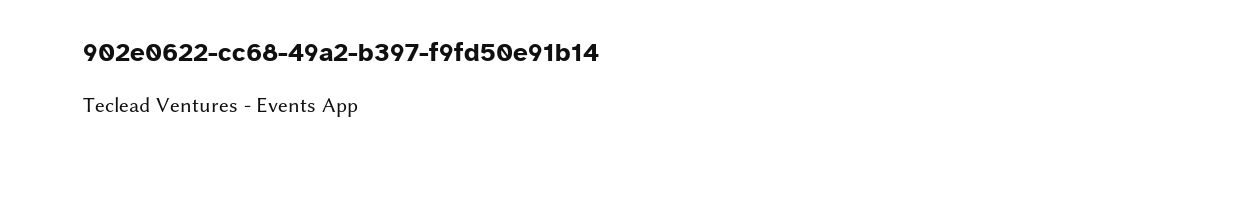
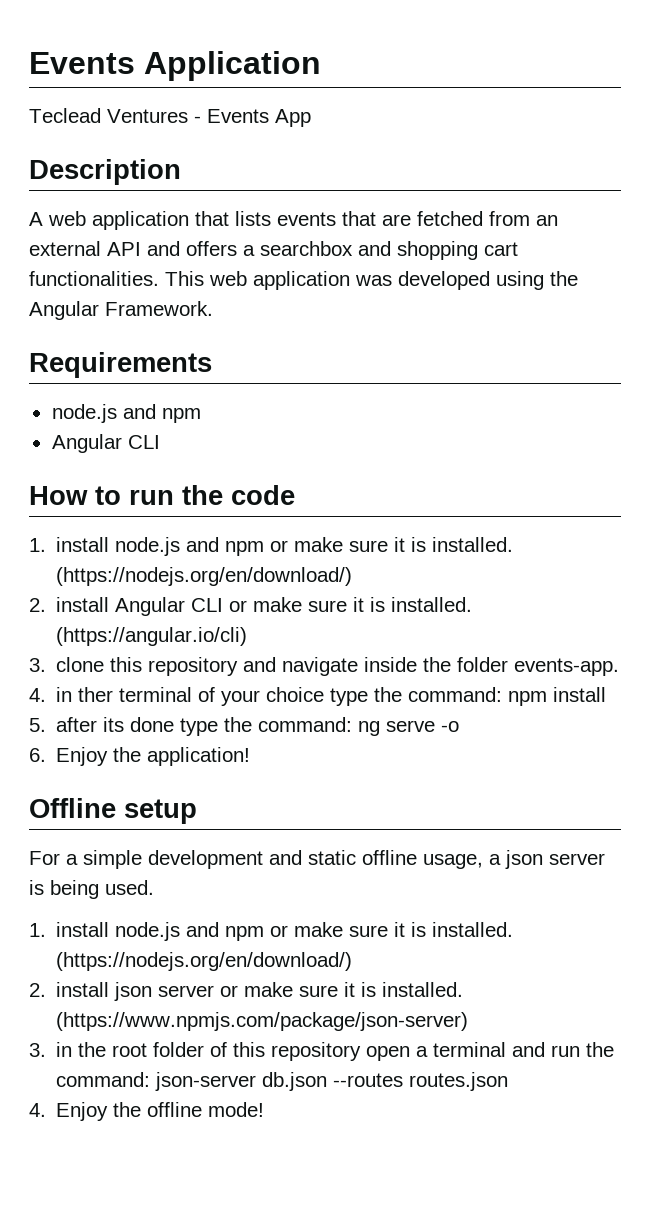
[83,42,599,61] 902e0622-cc68-49a2-b397-f9fd50e91b14 -> [29,51,321,81] Events Application
(359, 107) none -> [29,159,181,185] [29,211,558,230] [29,241,518,260] [29,271,578,290] [29,301,213,320] [29,352,212,378] [51,404,201,423] [51,434,160,453] [29,485,295,505] [29,537,514,556] [56,567,353,586] [29,597,473,616] [56,627,248,646] [29,657,620,676] [29,687,607,706] [29,717,460,736] [29,747,251,766] [29,798,197,824] [29,850,605,869] [29,880,154,899] [29,922,514,941] [56,952,353,971] [29,982,464,1001] [56,1012,469,1031] [29,1042,615,1061] [56,1072,509,1091] [29,1102,265,1121] // Description // A web application that lists events that are fetched from an external API and offers a searchbox and shopping cart functionalities. This web application was developed using the Angular Framework. // Requirements // node.js and npm // Angular CLI // How to run the code // 1. install node.js and npm or make sure it is installed. (https://nodejs.org/en/download/) // 2. install Angular CLI or make sure it is installed. (https://angular.io/cli) // 3. clone this repository and navigate inside the folder events-app. // 4. in ther terminal of your choice type the command: npm install // 5. after its done type the command: ng serve -o // 6. Enjoy the application! // Offline setup // For a simple development and static offline usage, a json server is being used. // 1. install node.js and npm or make sure it is installed. (https://nodejs.org/en/download/) // 2. install json server or make sure it is installed. (https://www.npmjs.com/package/json-server) // 3. in the root folder of this repository open a terminal and run the command: json-server db.json --routes routes.json // 4. Enjoy the offline mode!

